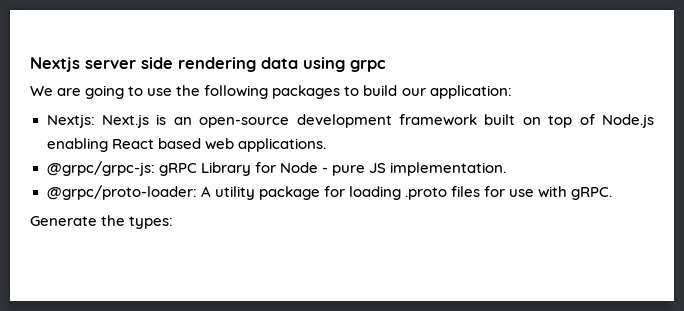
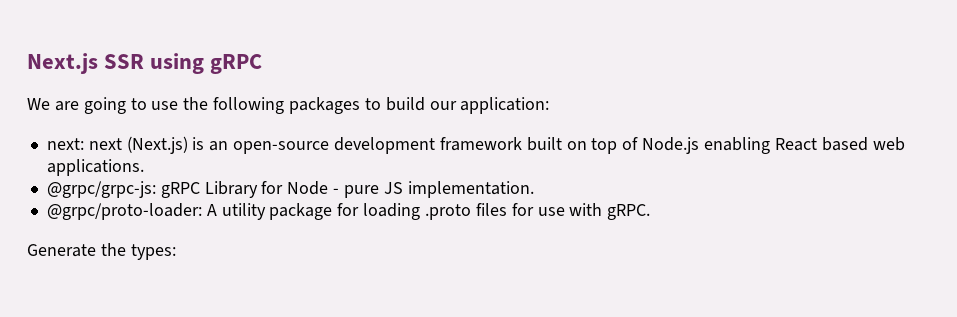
[30,57,386,72] Nextjs server side rendering data using grpc -> [27,53,263,74] Next.js SSR using gRPC
[46,114,149,128] Nextjs: Next.js -> [46,136,188,154] next: next (Next.js)

